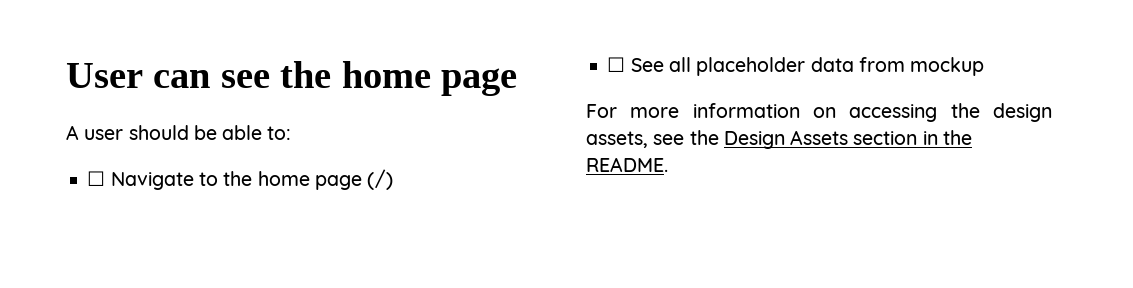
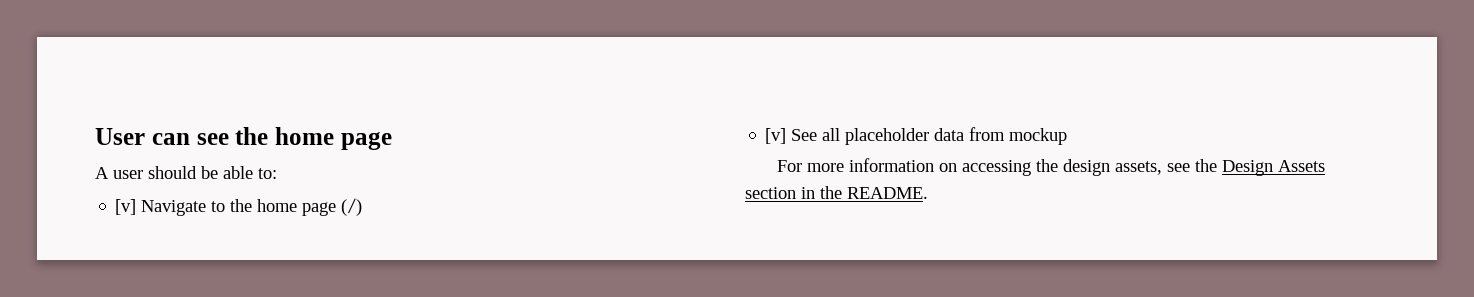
[87,171,106,186] ☐ -> [115,199,137,215] [v]
[607,57,626,72] ☐ -> [765,128,787,144] [v]

